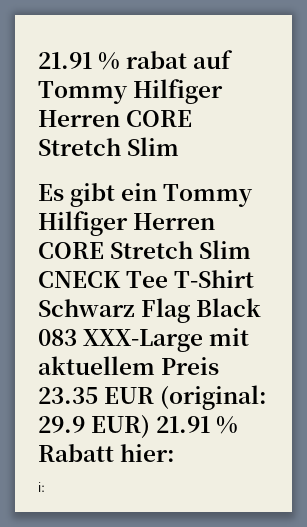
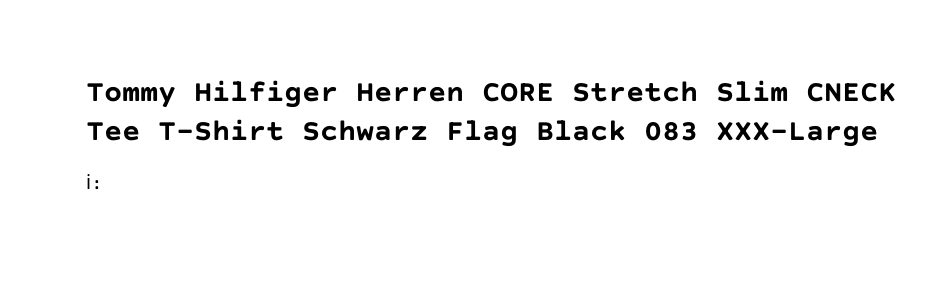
[38,50,234,70] [38,79,224,104] [38,110,193,127] [38,137,180,156] [38,183,158,207] 21.91 % rabat auf Tommy Hilfiger Herren CORE Stretch Slim // Es gibt ein -> (86, 95) none
[209,328,250,346] [38,356,220,375] [38,385,268,410] [38,414,239,438] [38,444,176,462] mit aktuellem Preis 23.35 EUR (original: 29.9 EUR) 21.91 % Rabatt hier: -> (878, 134) none

